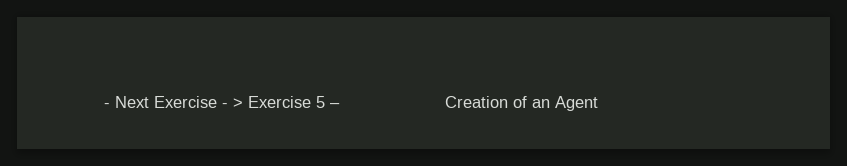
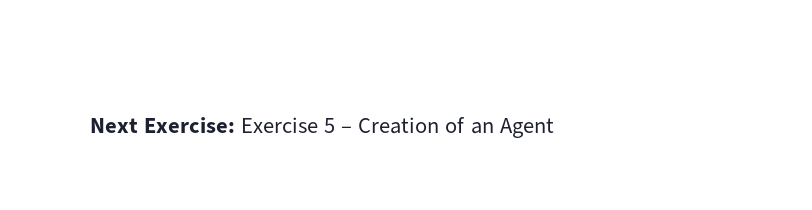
[104,96,243,108] - Next Exercise - > -> [90,117,236,133] Next Exercise:

